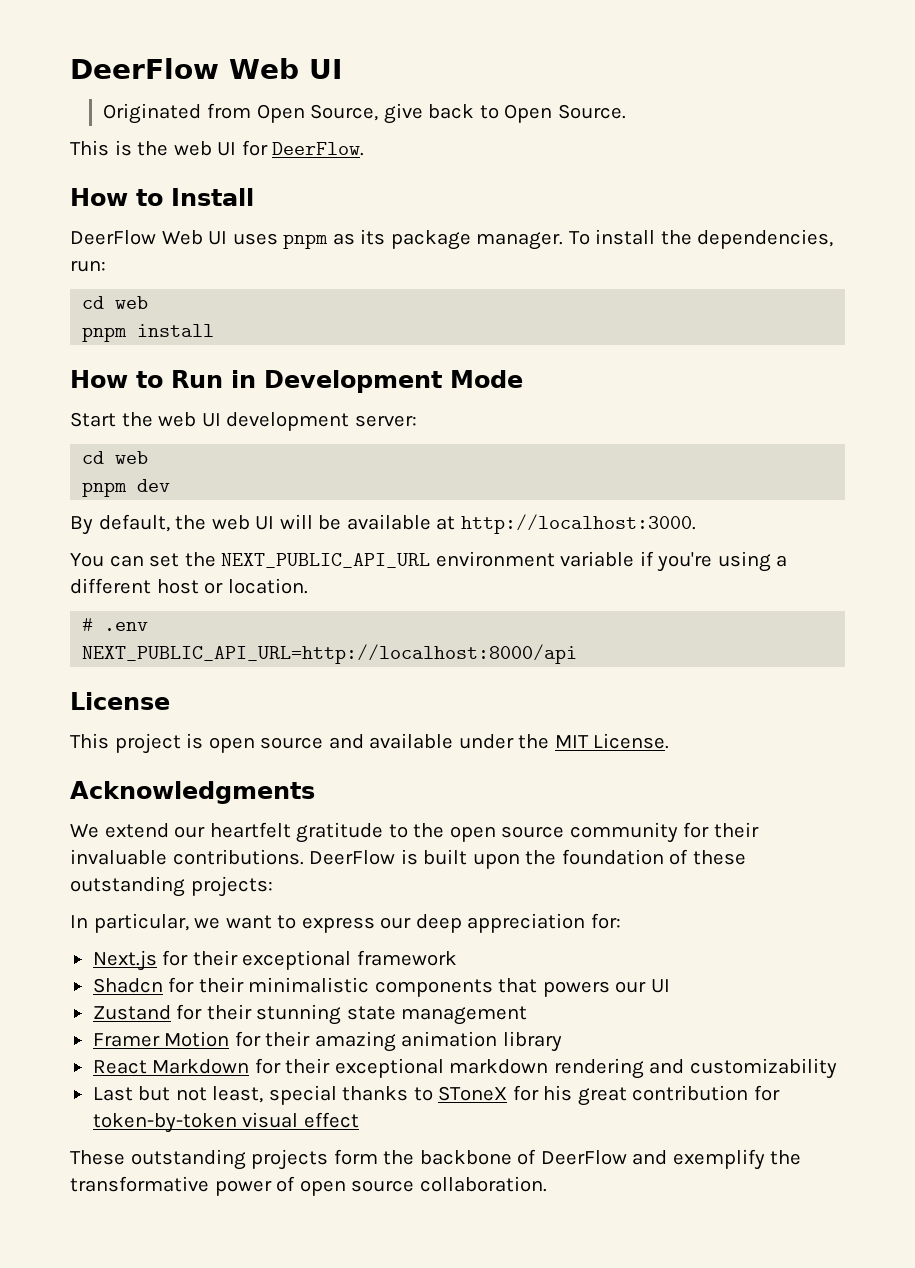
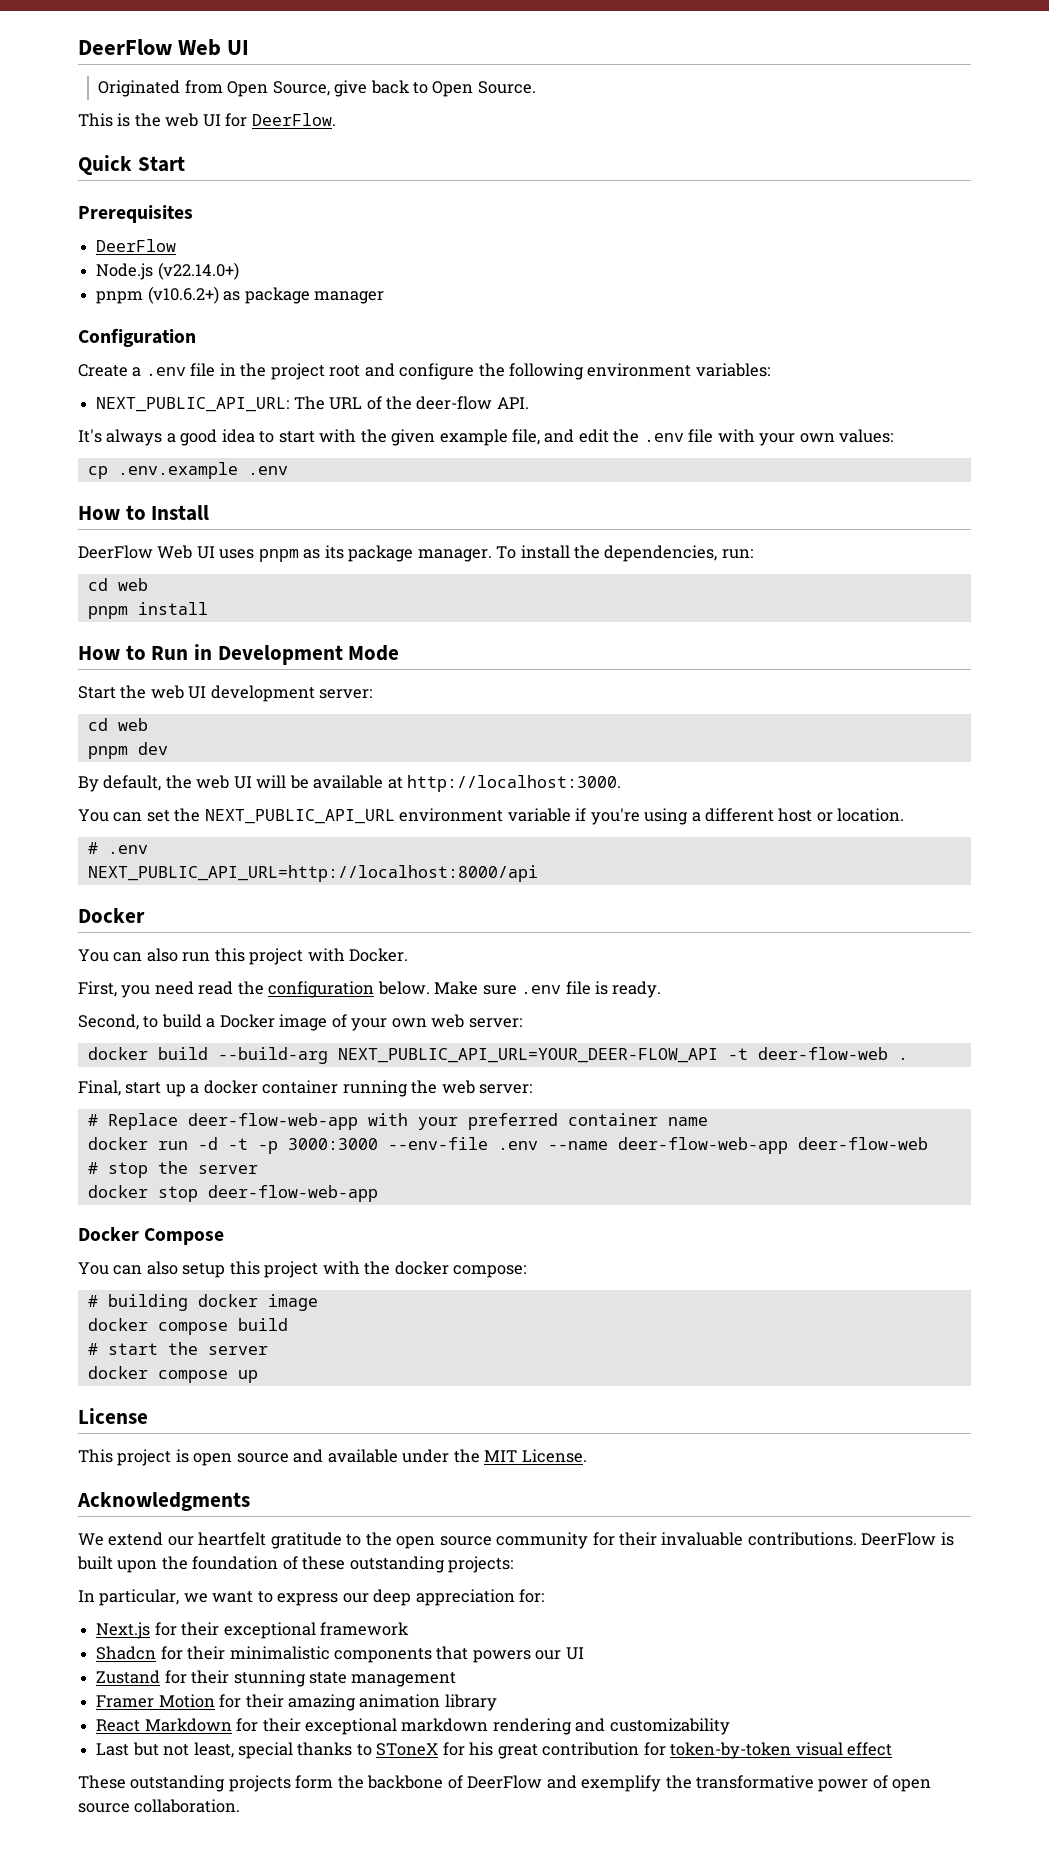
(365, 149) none -> [78,155,185,175] [78,205,193,223] [96,239,177,252] [96,262,239,280] [96,286,384,304] [78,328,196,347] [78,363,770,380] [96,396,529,412] [78,429,894,446] [87,462,288,479] // Quick Start // Prerequisites // DeerFlow // Node.js (v22.14.0+) // pnpm (v10.6.2+) as package manager // Configuration // Create a .env file in the project root and configure the following environment variables: // NEXT_PUBLIC_API_URL: The URL of the deer-flow API. // It's always a good idea to start with the given example file, and edit the .env file with your own values: // cp .env.example .env
(578, 654) none -> [78,908,145,923] [78,948,409,965] [78,981,662,998] [78,1014,522,1031] [87,1047,908,1064] [78,1080,533,1097] [87,1113,708,1130] [87,1137,928,1154] [87,1161,258,1178] [87,1185,378,1202] [78,1227,225,1245] [78,1261,527,1278] [87,1294,318,1311] [87,1318,288,1335] [87,1342,268,1355] [87,1366,258,1383] // Docker // You can also run this project with Docker. // First, you need read the configuration below. Make sure .env file is ready. // Second, to build a Docker image of your own web server: // docker build --build-arg NEXT_PUBLIC_API_URL=YOUR_DEER-FLOW_API -t deer-flow-web . // Final, start up a docker container running the web server: // # Replace deer-flow-web-app with your preferred container name // docker run -d -t -p 3000:3000 --env-file .env --name deer-flow-web-app deer-flow-web // # stop the server // docker stop deer-flow-web-app // Docker Compose // You can also setup this project with the docker compose: // # building docker image // docker compose build // # start the server // docker compose up

